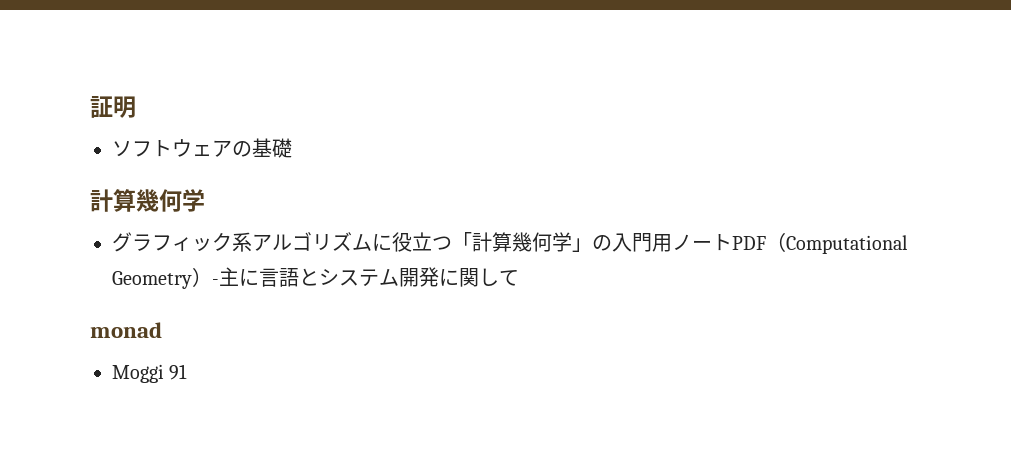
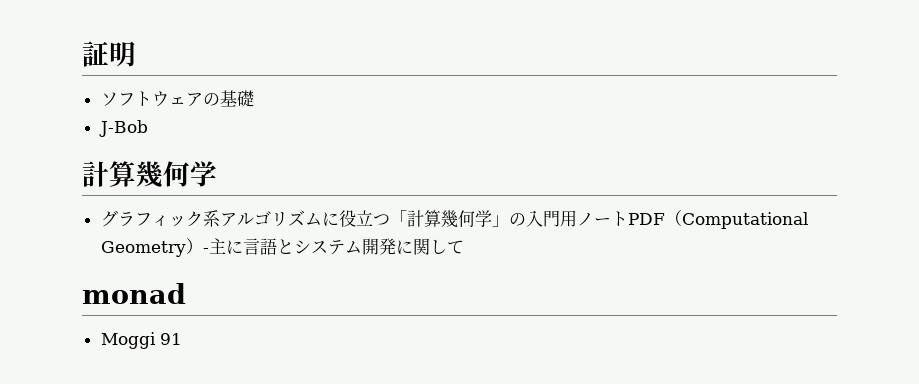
(292, 148) none -> [98,120,148,137] // J-Bob

